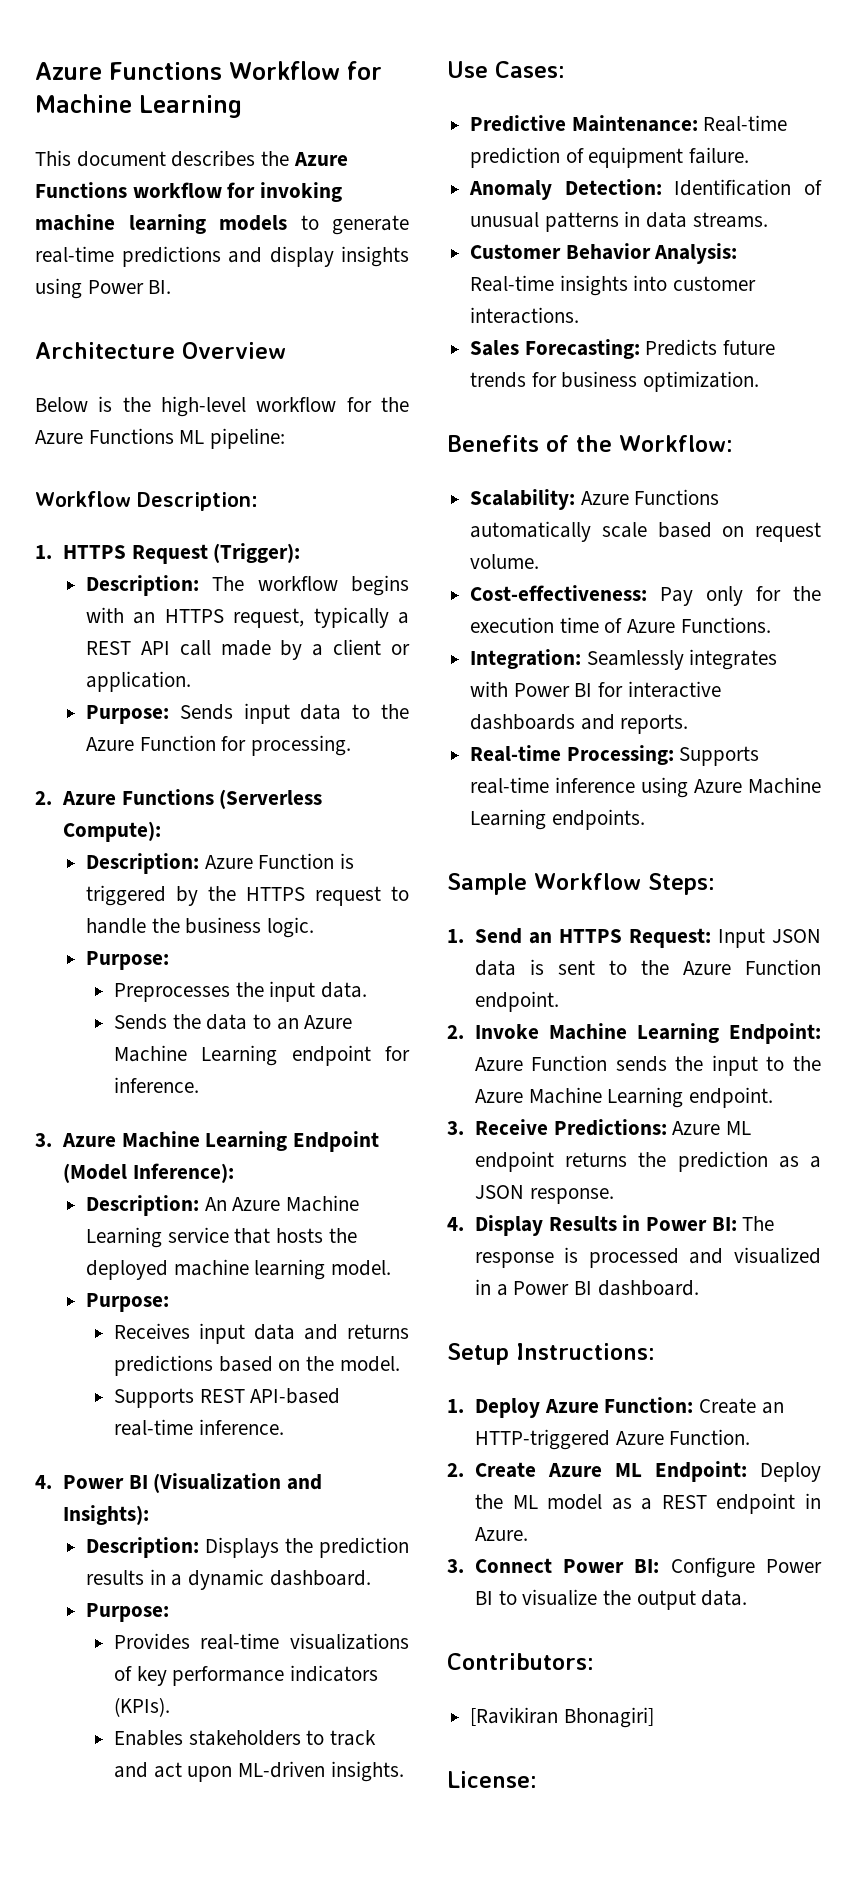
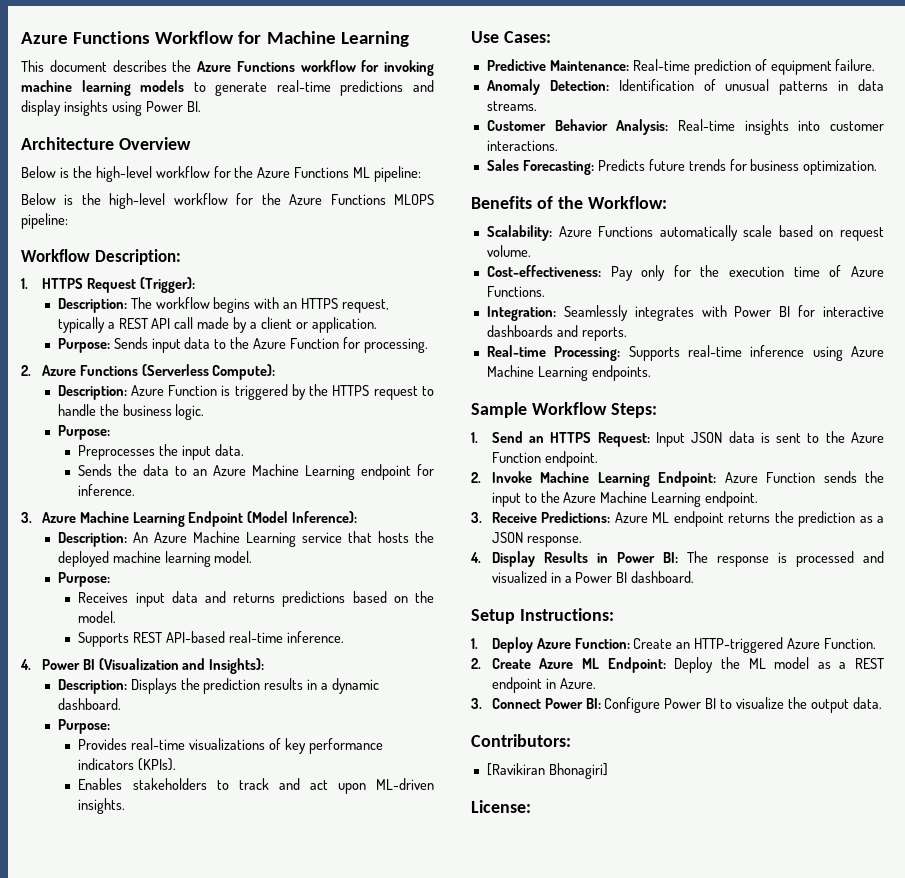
(286, 438) none -> [21,193,434,209] [21,213,68,229] // Below is the high-level workflow for the Azure Functions MLOPS pipeline:

